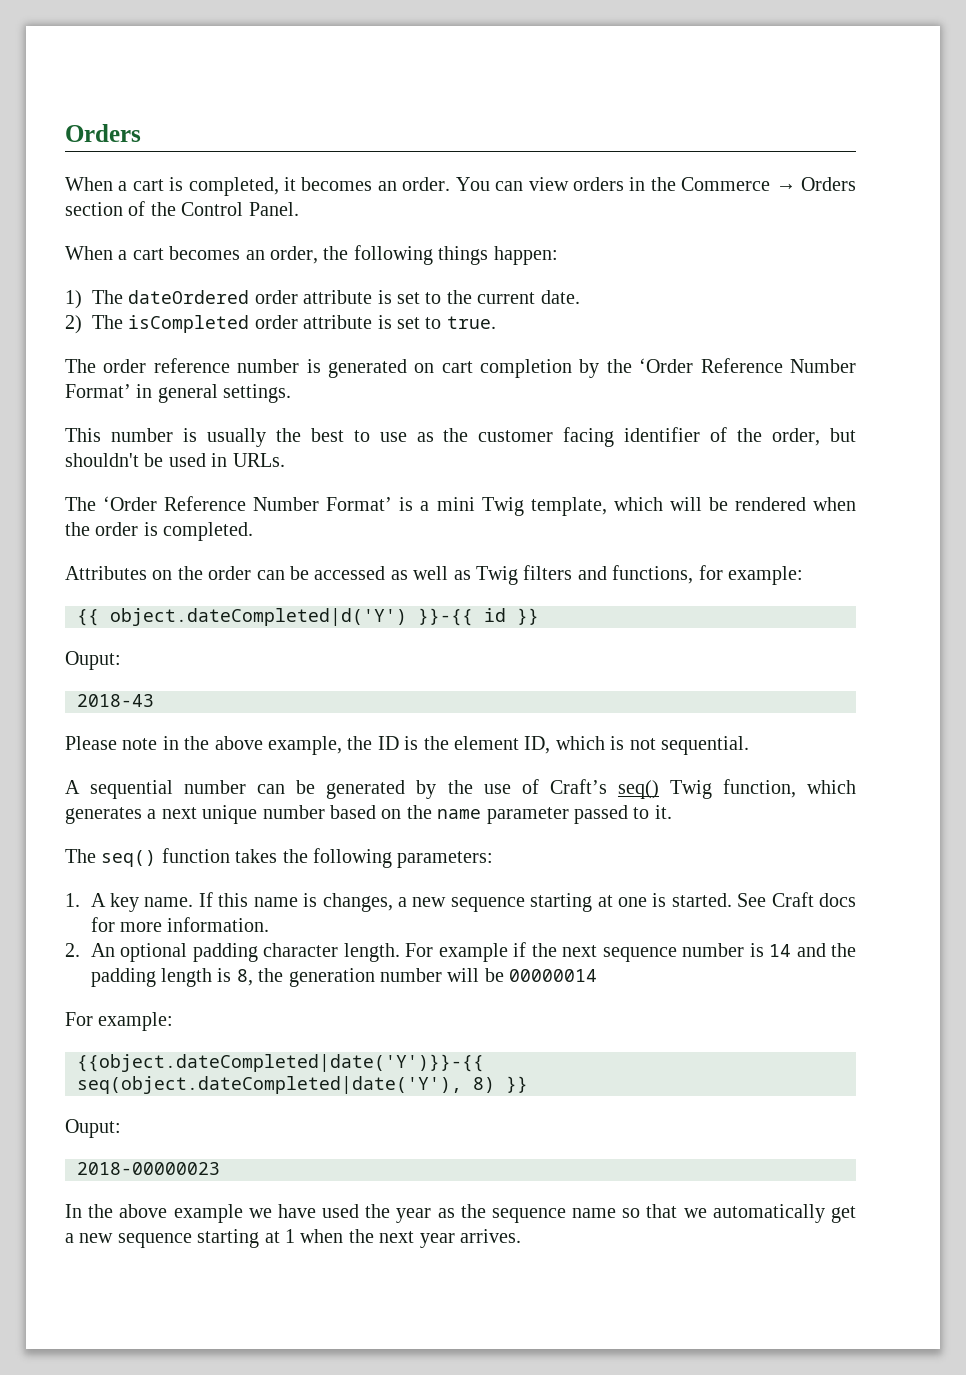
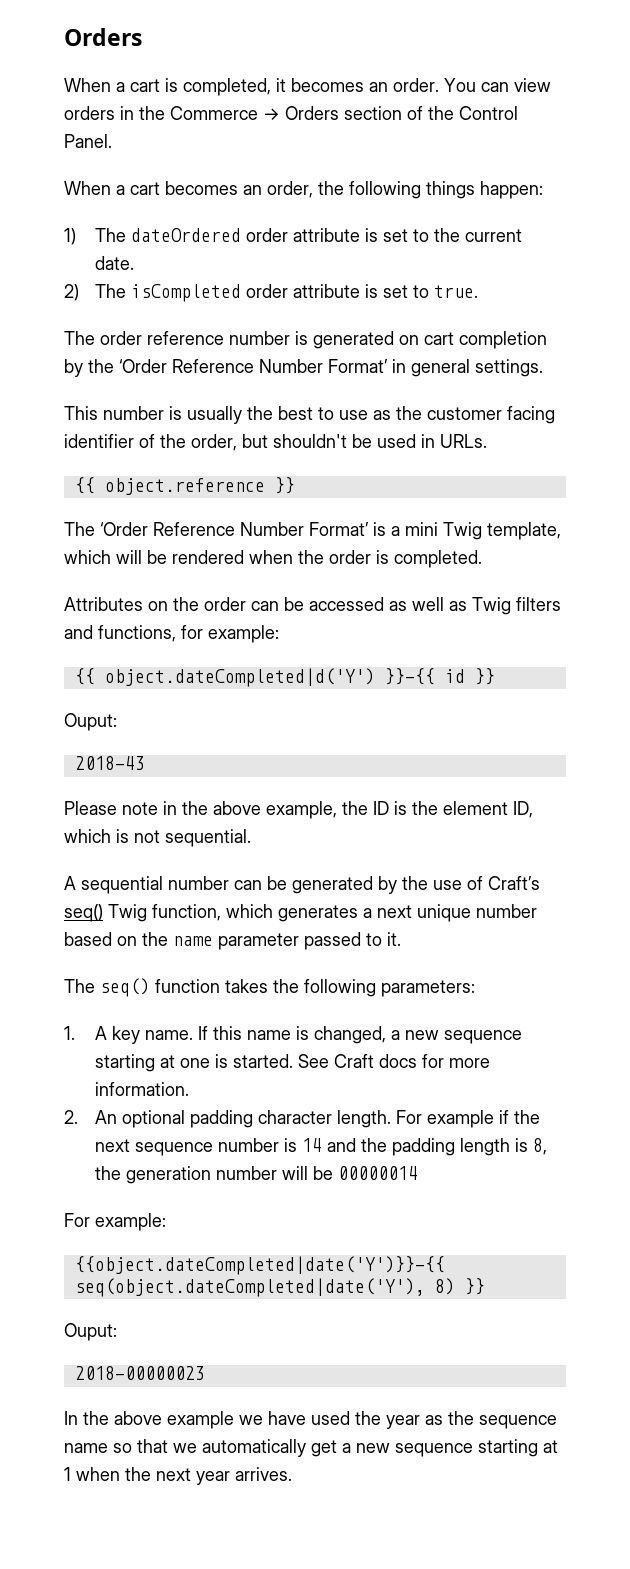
(285, 460) none -> [74,477,295,495] // {{ object.reference }}
[322,893,393,912] changes, -> [314,1026,387,1044] changed,

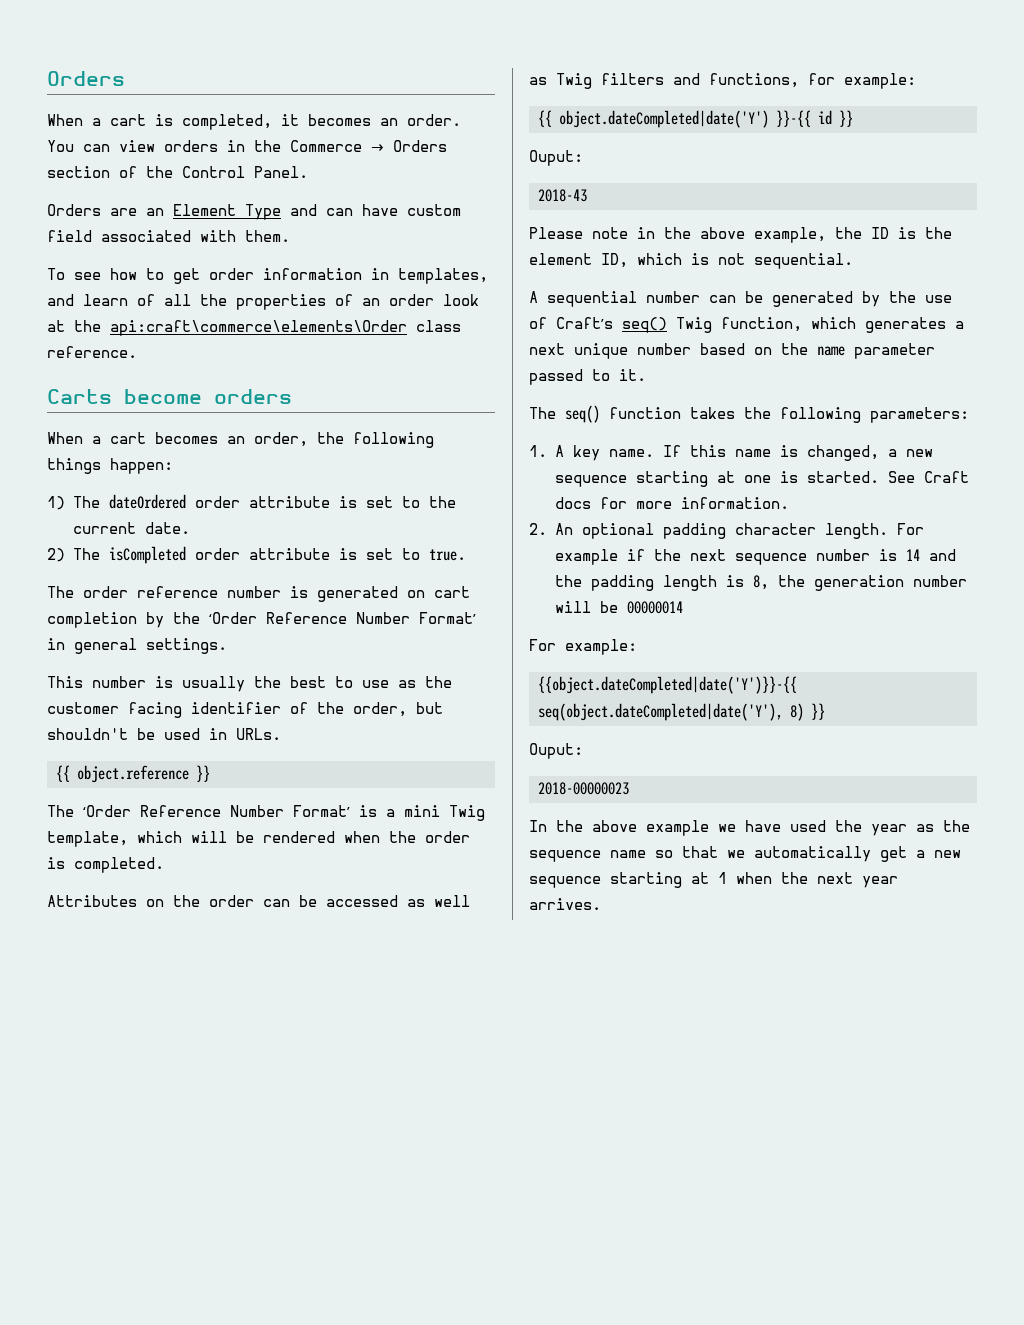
(112, 141) none -> [47,204,461,220] [47,230,290,242] [47,268,488,284] [47,294,479,310] [47,320,461,336] [47,346,137,358] [47,389,292,404] // Orders are an Element Type and can have custom field associated with them. // To see how to get order information in templates, and learn of all the properties of an order look at the api:craft\commerce\elements\Order class reference. // Carts become orders
[104,668,375,687] object.dateCompleted|d('Y') -> [559,110,769,128] object.dateCompleted|date('Y')

